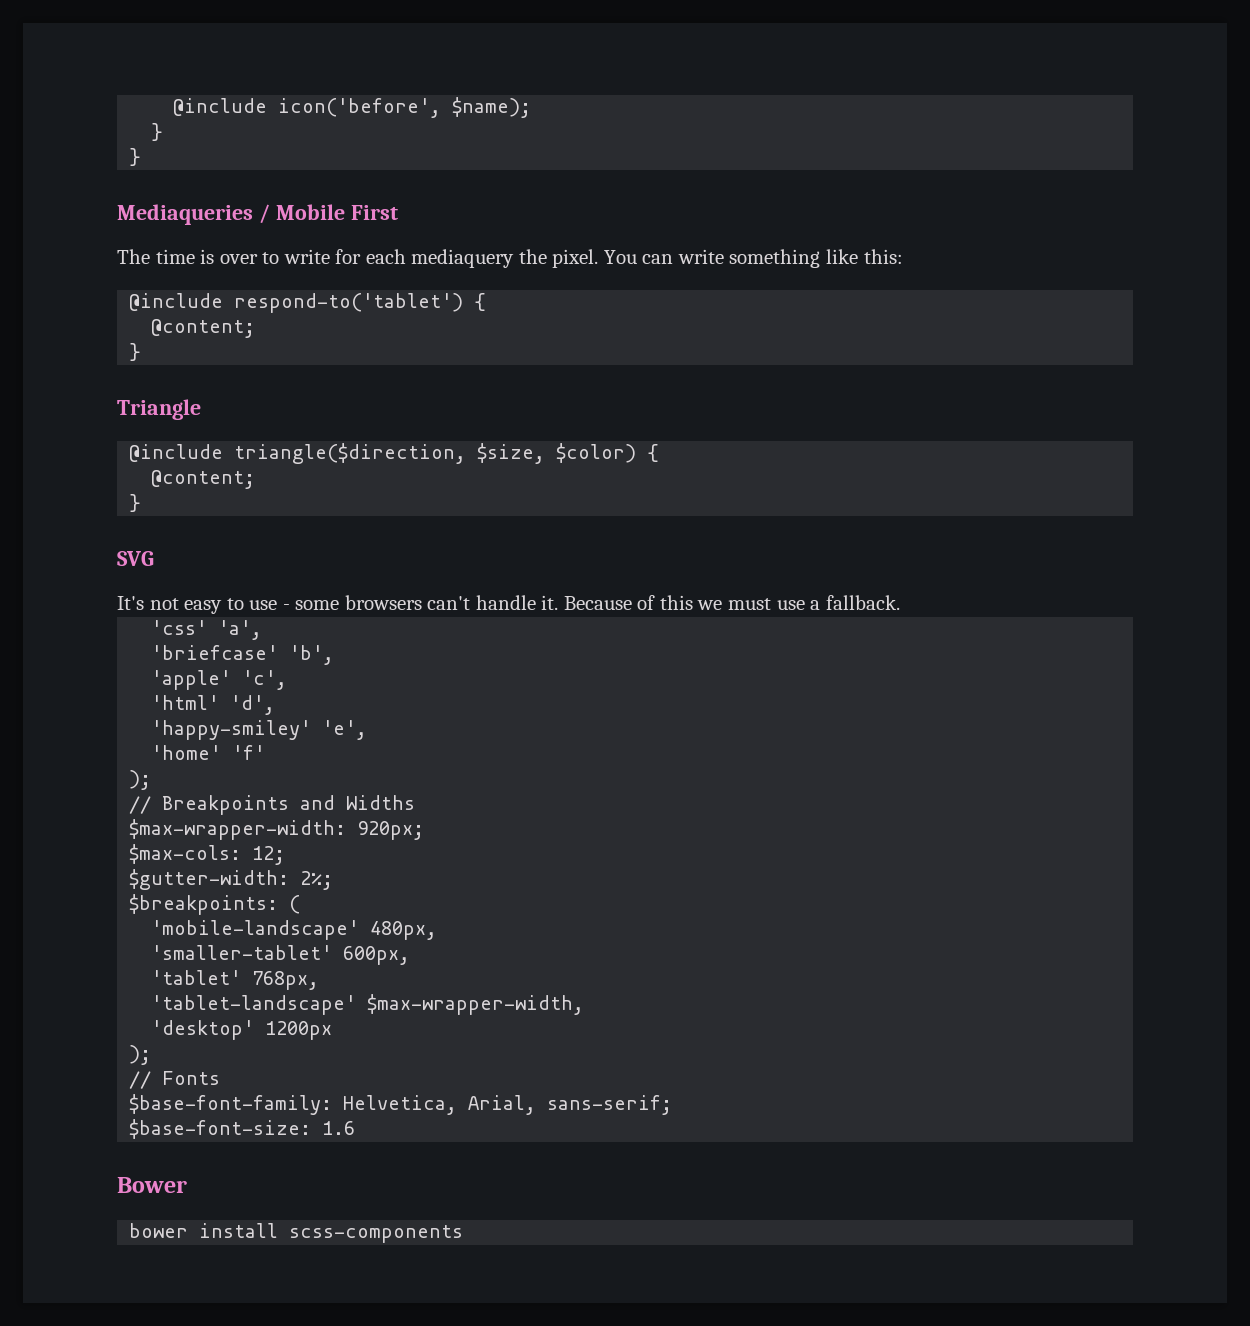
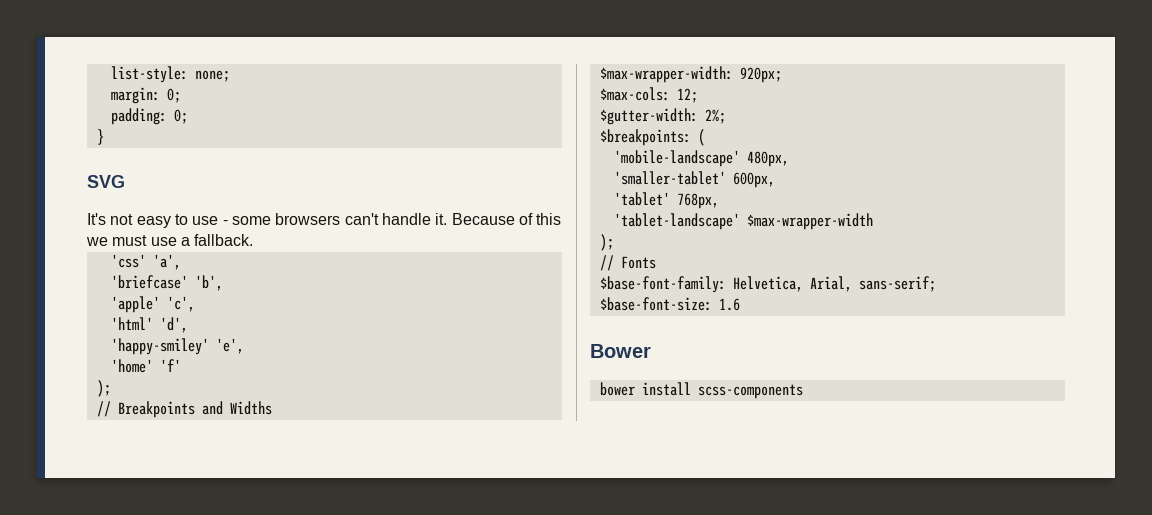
[173,97,532,118] [151,123,164,141] [129,148,142,166] [117,204,398,225] [117,249,903,268] [129,293,487,313] [151,319,256,338] [129,343,142,361] [117,399,201,420] [129,443,660,464] [151,470,256,489] @include icon('before', $name); // } // } // Mediaqueries / Mobile First // The time is over to write for each mediaquery the pixel. You can write something like this: // @include respond-to('tablet') { // @content; // } // Triangle // @include triangle($direction, $size, $color) { // @content; -> [110,66,230,83] [110,87,181,104] [110,108,188,125] list-style: none; // margin: 0; // padding: 0;
[367,994,585,1015] [151,1020,333,1040] $max-wrapper-width, // 'desktop' 1200px -> [746,213,873,230] $max-wrapper-width

